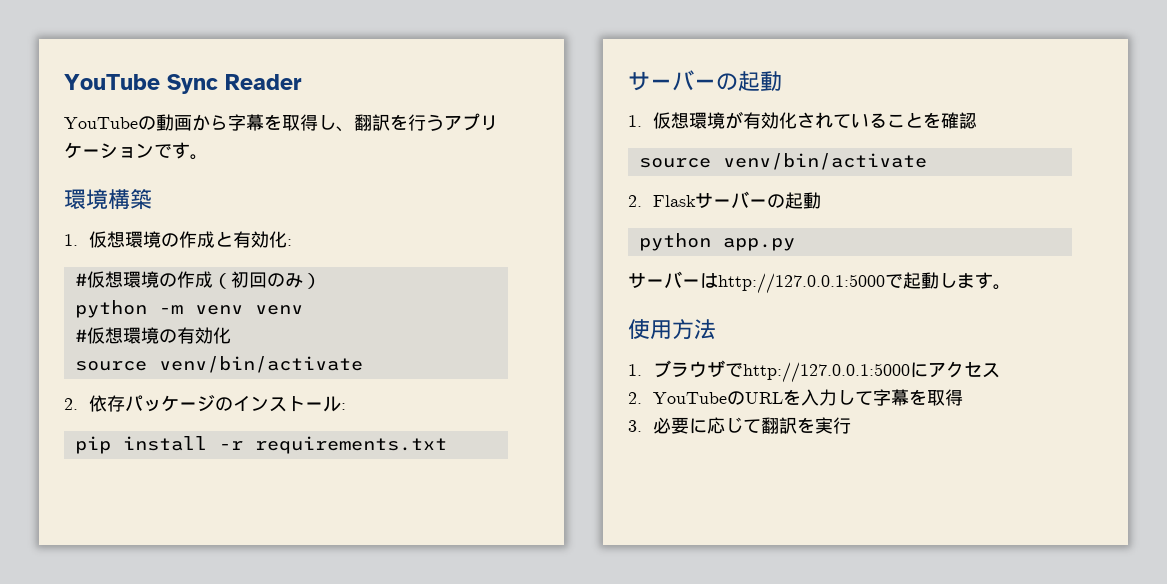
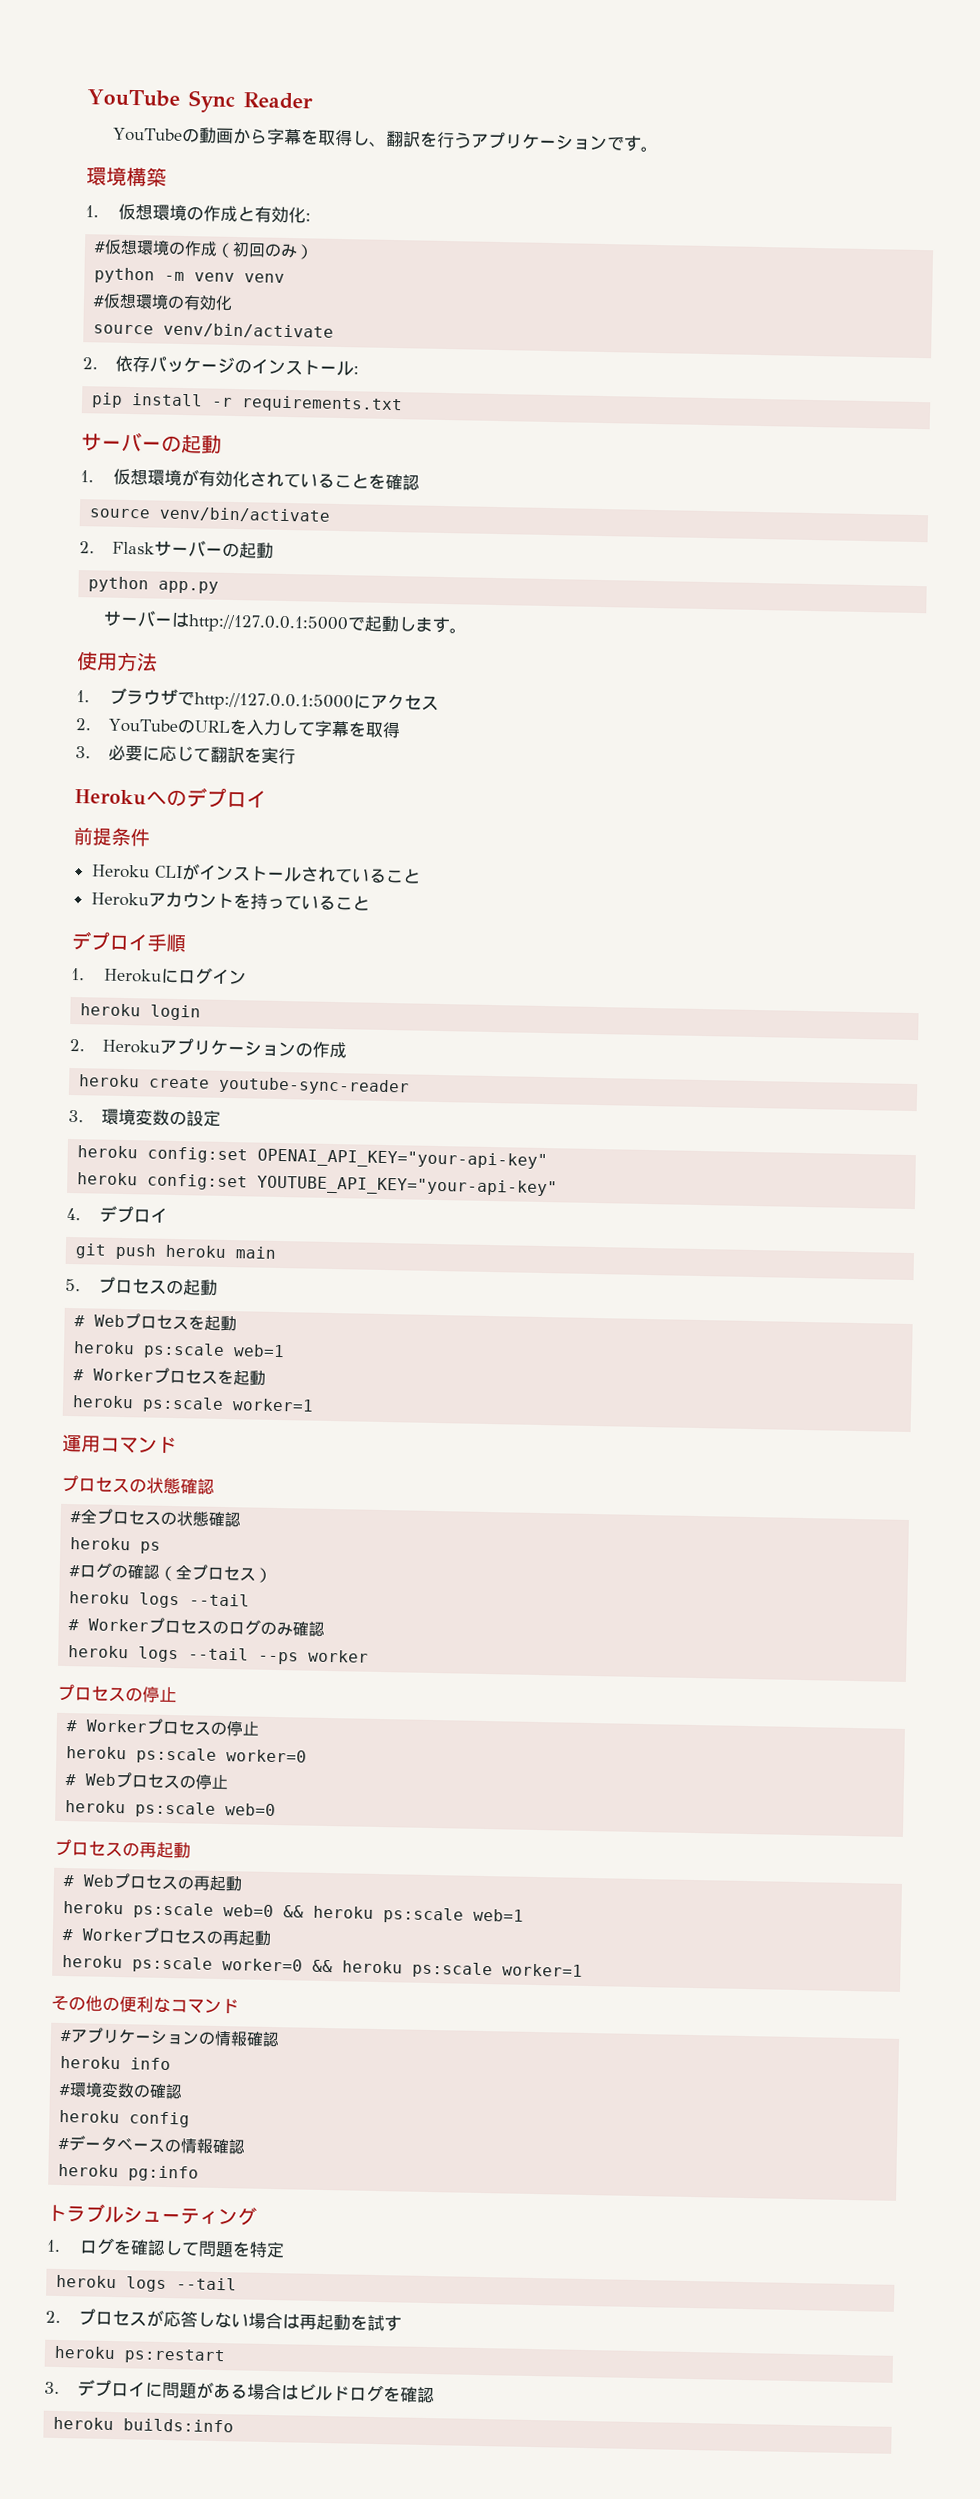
(851, 425) none -> [74,787,267,809] [73,827,150,847] [91,863,421,884] [90,891,370,911] [71,930,186,953] [71,967,248,985] [80,1003,202,1021] [69,1038,348,1059] [79,1074,411,1096] [68,1108,222,1127] [77,1145,549,1171] [77,1172,559,1198] [66,1205,169,1224] [75,1243,278,1260] [65,1276,219,1296] [74,1313,238,1332] [73,1341,286,1359] [73,1367,267,1386] [72,1395,315,1413] [62,1434,177,1455] [61,1474,215,1495] [70,1508,242,1528] [70,1537,162,1554] [69,1562,273,1583] [69,1591,251,1609] [68,1617,326,1637] [68,1645,370,1665] [57,1683,177,1703] [66,1718,260,1737] [66,1746,308,1764] [65,1771,229,1790] [65,1800,277,1818] [54,1838,191,1859] [63,1872,244,1892] [63,1901,525,1924] [62,1927,272,1946] [62,1954,584,1979] [51,1995,239,2014] [60,2027,281,2048] [60,2055,172,2071] [59,2081,184,2100] [59,2109,191,2128] [58,2135,247,2155] [58,2163,200,2182] [47,2203,257,2226] [46,2237,286,2259] [56,2274,238,2293] [45,2308,403,2332] [54,2345,227,2365] [44,2379,436,2404] [53,2416,235,2433] // Herokuへのデプロイ // 前提条件 // Heroku CLIがインストールされていること // Herokuアカウントを持っていること // デプロイ手順 // 1. Herokuにログイン // heroku login // 2. Herokuアプリケーションの作成 // heroku create youtube-sync-reader // 3.環境変数の設定 // heroku config:set OPENAI_API_KEY="your-api-key" // heroku config:set YOUTUBE_API_KEY="your-api-key" // 4.デプロイ // git push heroku main // 5.プロセスの起動 // # Webプロセスを起動 // heroku ps:scale web=1 // # Workerプロセスを起動 // heroku ps:scale worker=1 // 運用コマンド // プロセスの状態確認 // #全プロセスの状態確認 // heroku ps // #ログの確認（全プロセス） // heroku logs --tail // # Workerプロセスのログのみ確認 // heroku logs --tail --ps worker // プロセスの停止 // # Workerプロセスの停止 // heroku ps:scale worker=0 // # Webプロセスの停止 // heroku ps:scale web=0 // プロセスの再起動 // # Webプロセスの再起動 // heroku ps:scale web=0 && heroku ps:scale web=1 // # Workerプロセスの再起動 // heroku ps:scale worker=0 && heroku ps:scale worker=1 // その他の便利なコマンド // #アプリケーションの情報確認 // heroku info // #環境変数の確認 // heroku config // #データベースの情報確認 // heroku pg:info // トラブルシューティング // 1.ログを確認して問題を特定 // heroku logs --tail // 2.プロセスが応答しない場合は再起動を試す // heroku ps:restart // 3.デプロイに問題がある場合はビルドログを確認 // heroku builds:info

